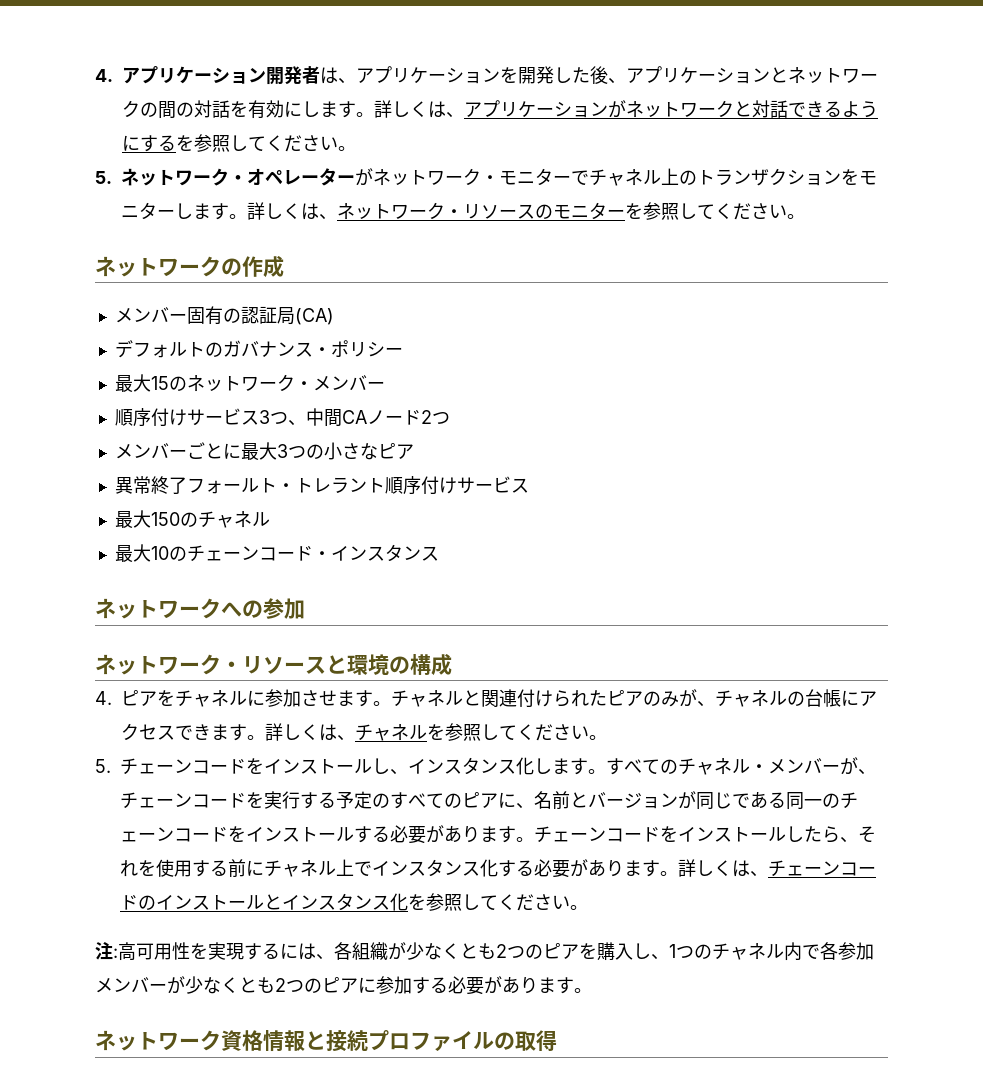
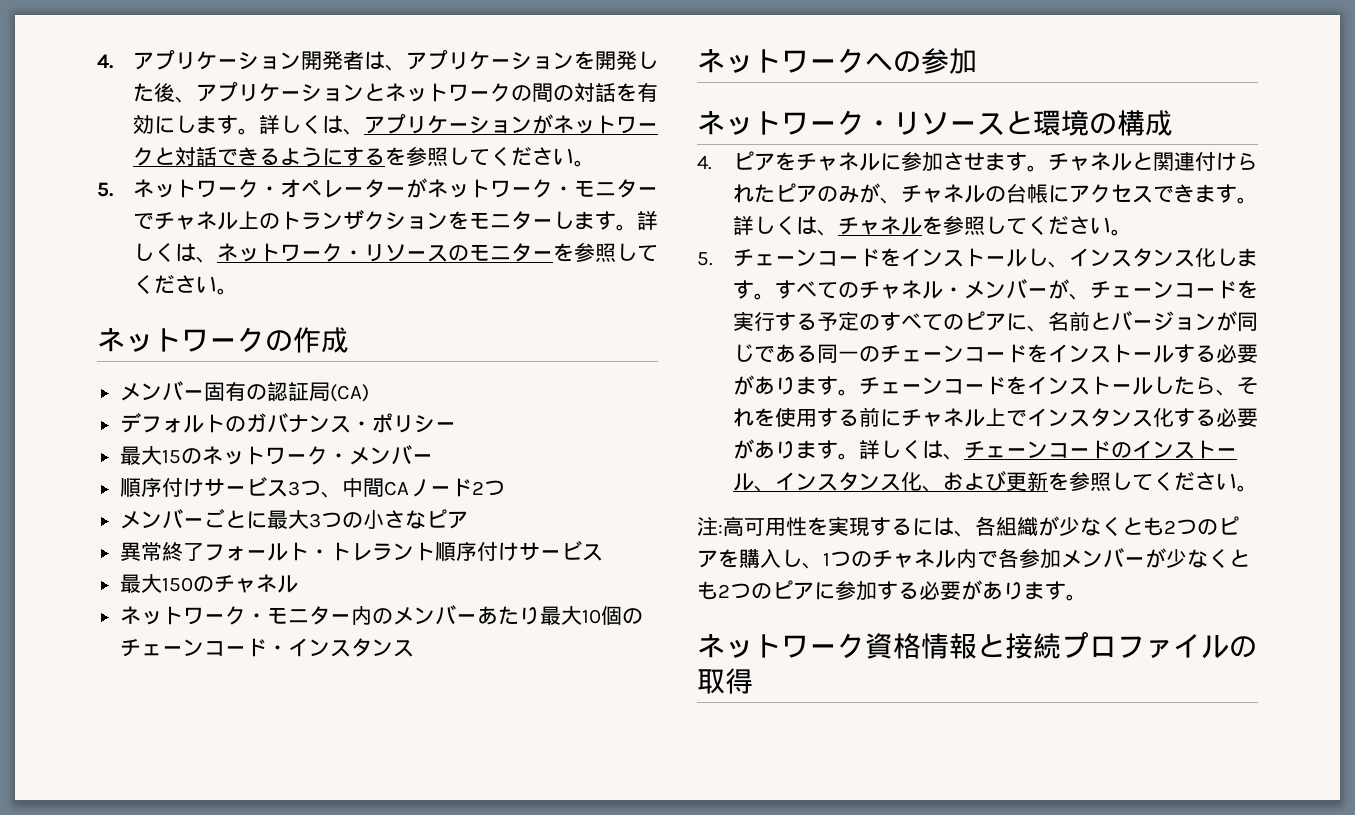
(270, 519) none -> [119,605,540,625] ネットワーク・モニター内のメンバーあたり
(169, 553) none -> [600,606,622,625] 個
[264,893,408,911] とインスタンス化 -> [753,471,1048,492] 、インスタンス化、および更新

